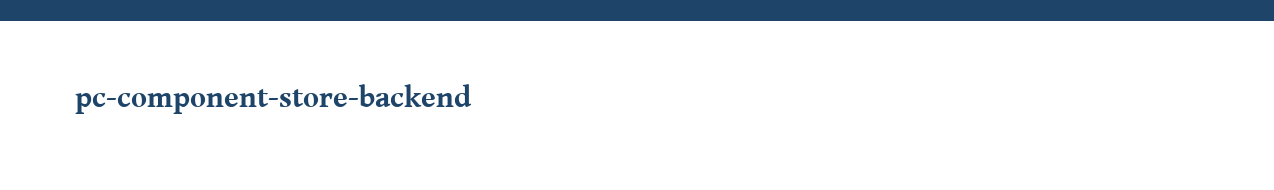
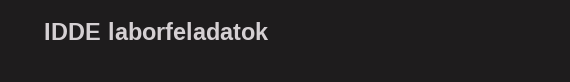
[75,84,472,114] pc-component-store-backend -> [44,22,269,40] IDDE laborfeladatok

